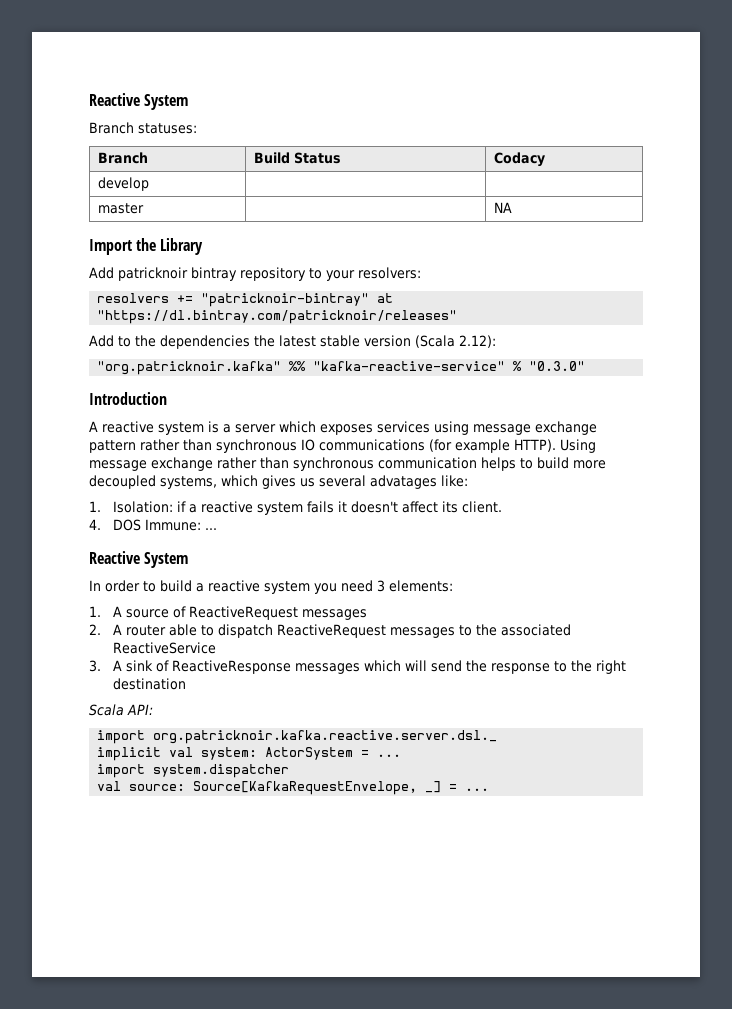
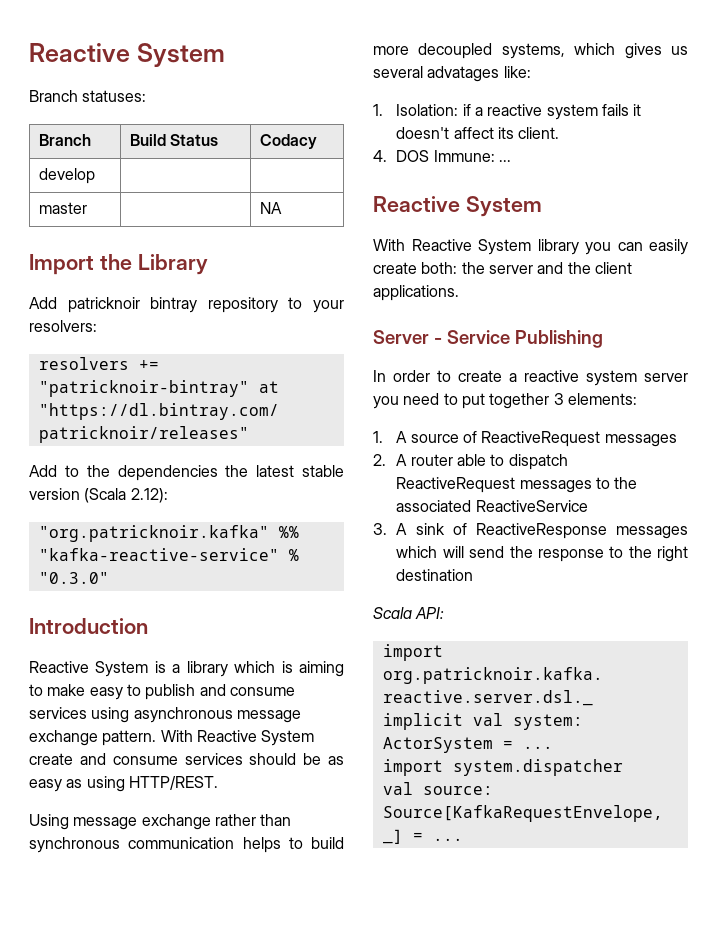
[89,421,373,435] A reactive system is a server which exposes -> [29,661,344,677] [29,684,295,700] Reactive System is a library which is aiming to make easy to publish and consume
[473,421,597,435] [89,439,556,453] message exchange pattern rather than synchronous IO communications (for example HTTP). -> [133,707,301,723] [29,730,315,746] [29,753,344,765] [29,776,218,792] asynchronous message exchange pattern. With Reactive System create and consume services should be as easy as using HTTP/REST. //
(189, 560) none -> [373,239,688,255] [373,262,632,274] [373,285,459,301] [373,330,603,348] // With Reactive System library you can easily create both: the server and the client applications. // Server - Service Publishing
[160,580,310,594] build a reactive system -> [458,370,688,386] create a reactive system server
(373, 586) none -> [443,393,550,409] to put together

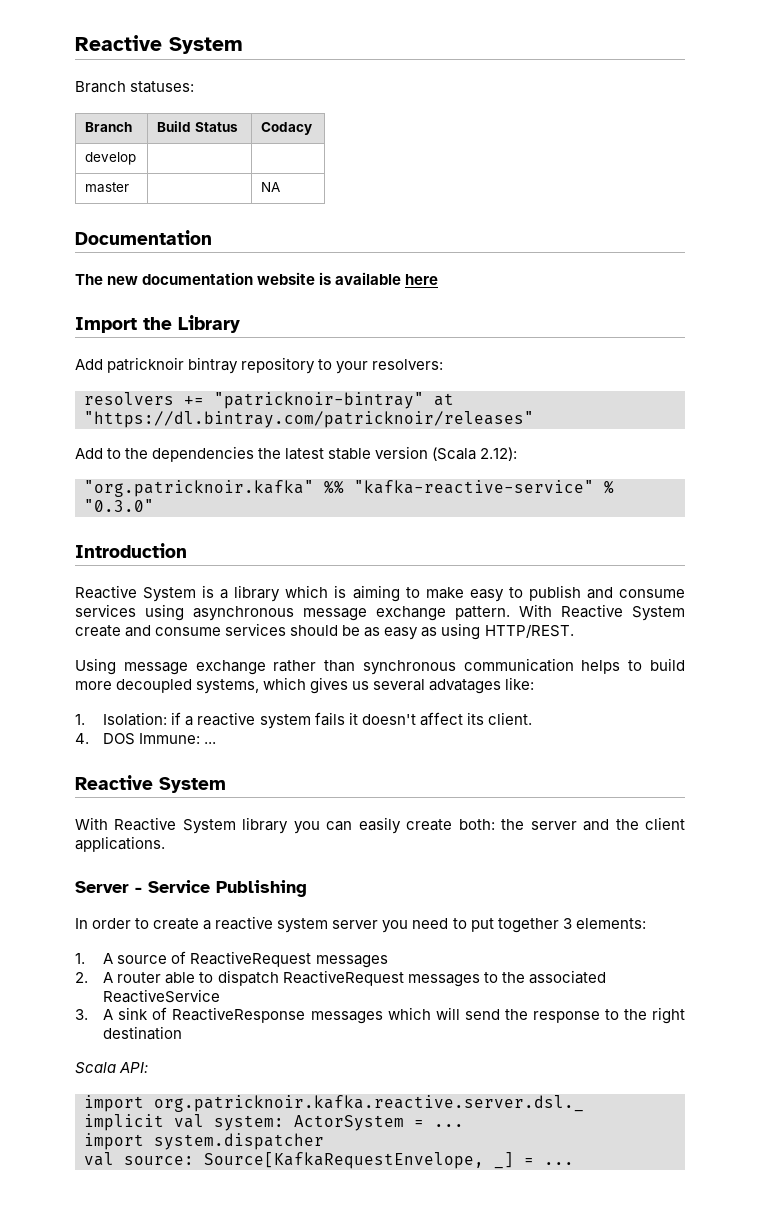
(283, 208) none -> [75,230,212,245] [75,272,439,285] // Documentation // The new documentation website is available here

